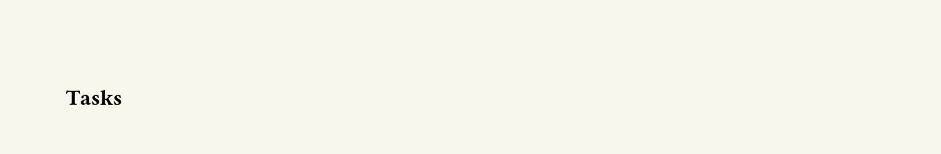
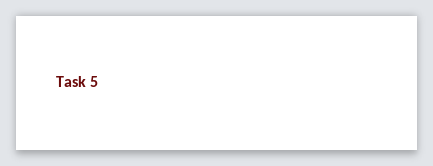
[65,89,122,105] Tasks -> [56,76,99,87] Task 5

